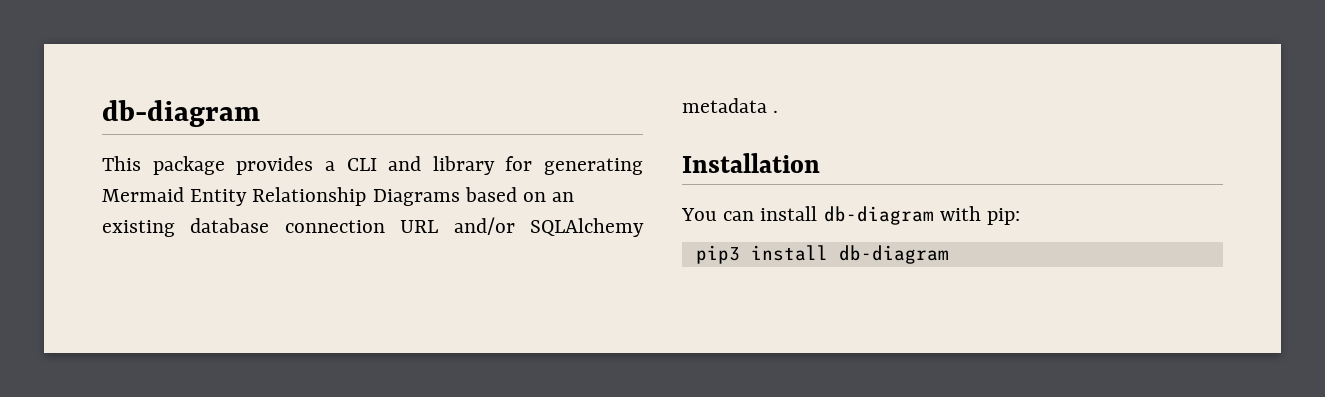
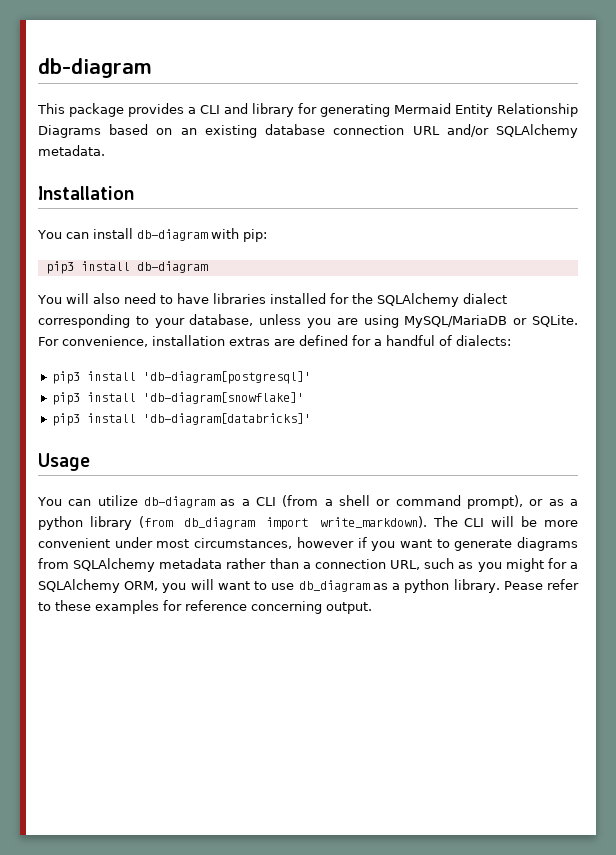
[682,98,779,113] metadata . -> [38,145,105,156] metadata.
(949, 254) none -> [37,293,507,307] [38,314,579,328] [38,335,511,347] [52,371,312,384] [52,392,305,405] [52,413,312,426] [38,453,90,471] [37,495,579,509] [38,516,578,530] [38,537,578,551] [38,558,578,572] [38,579,579,593] [38,600,372,614] // You will also need to have libraries installed for the SQLAlchemy dialect corresponding to your database, unless you are using MySQL/MariaDB or SQLite. For convenience, installation extras are defined for a handful of dialects: // pip3 install 'db-diagram[postgresql]' // pip3 install 'db-diagram[snowflake]' // pip3 install 'db-diagram[databricks]' // Usage // You can utilize db-diagram as a CLI (from a shell or command prompt), or as a python library (from db_diagram import write_markdown). The CLI will be more convenient under most circumstances, however if you want to generate diagrams from SQLAlchemy metadata rather than a connection URL, such as you might for a SQLAlchemy ORM, you will want to use db_diagram as a python library. Pease refer to these examples for reference concerning output.

